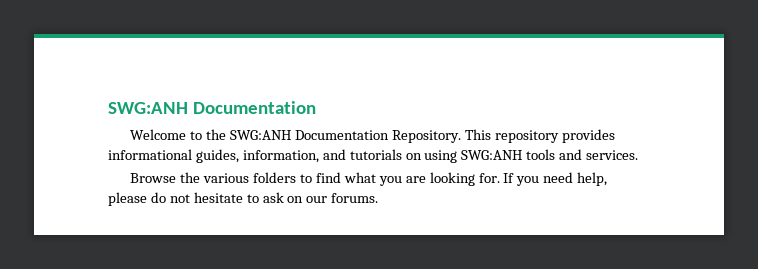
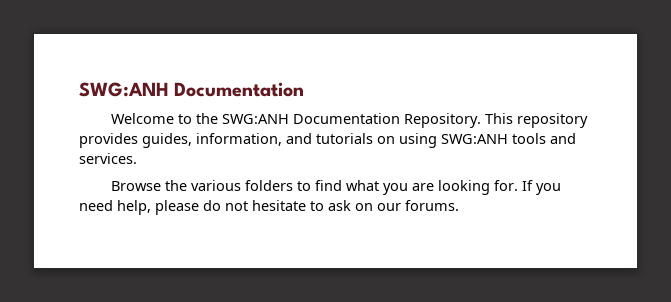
[108,149,192,160] informational -> (138, 140) none

